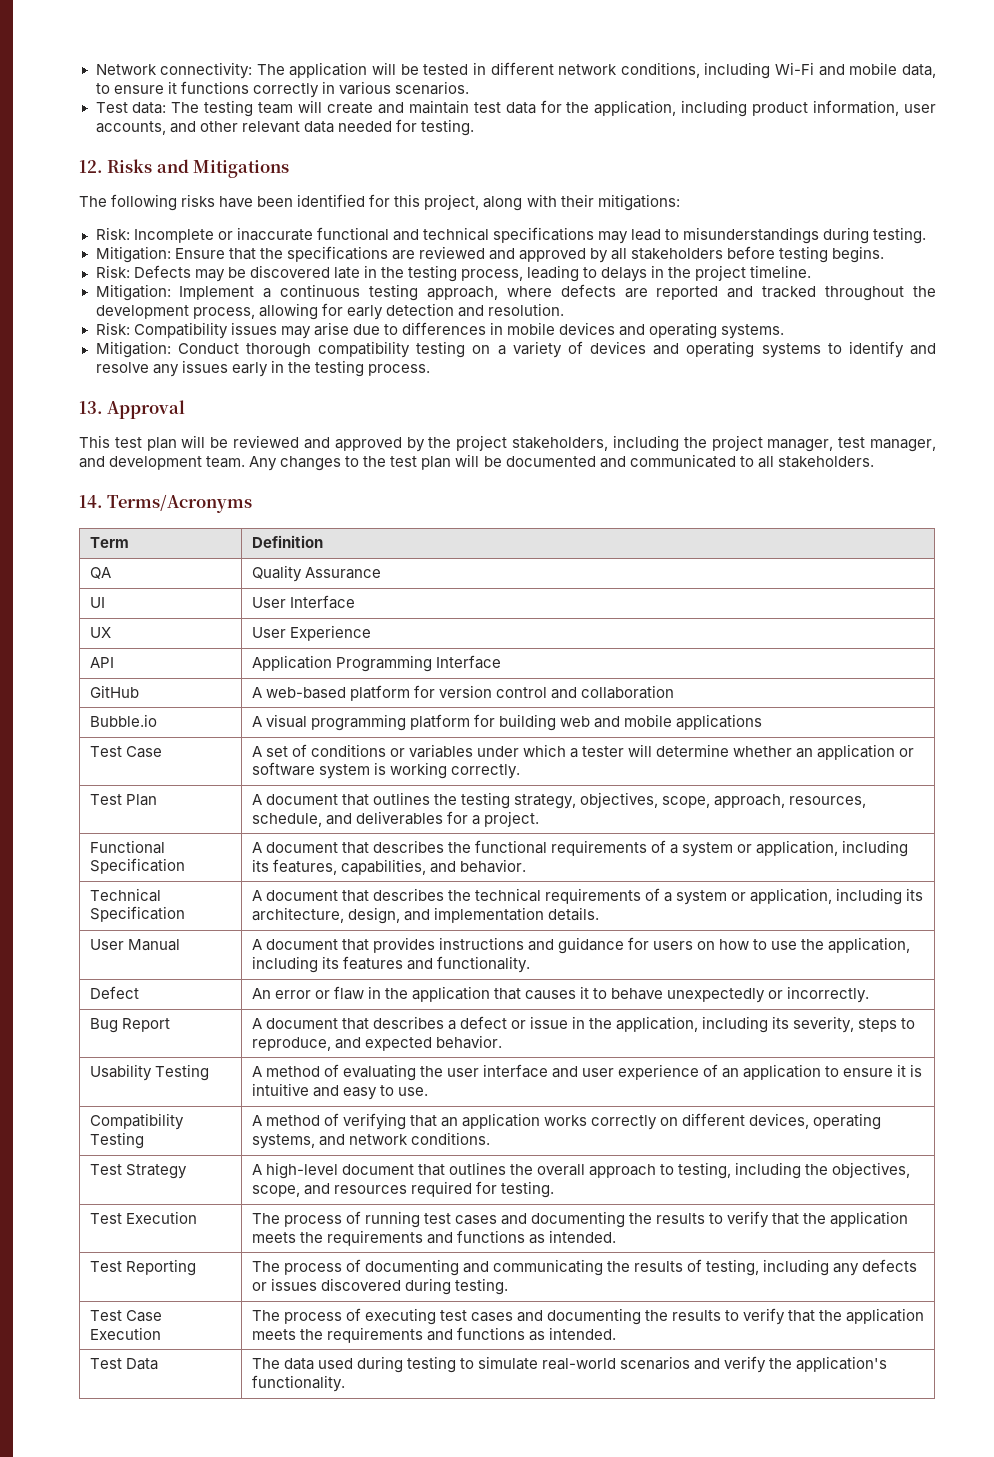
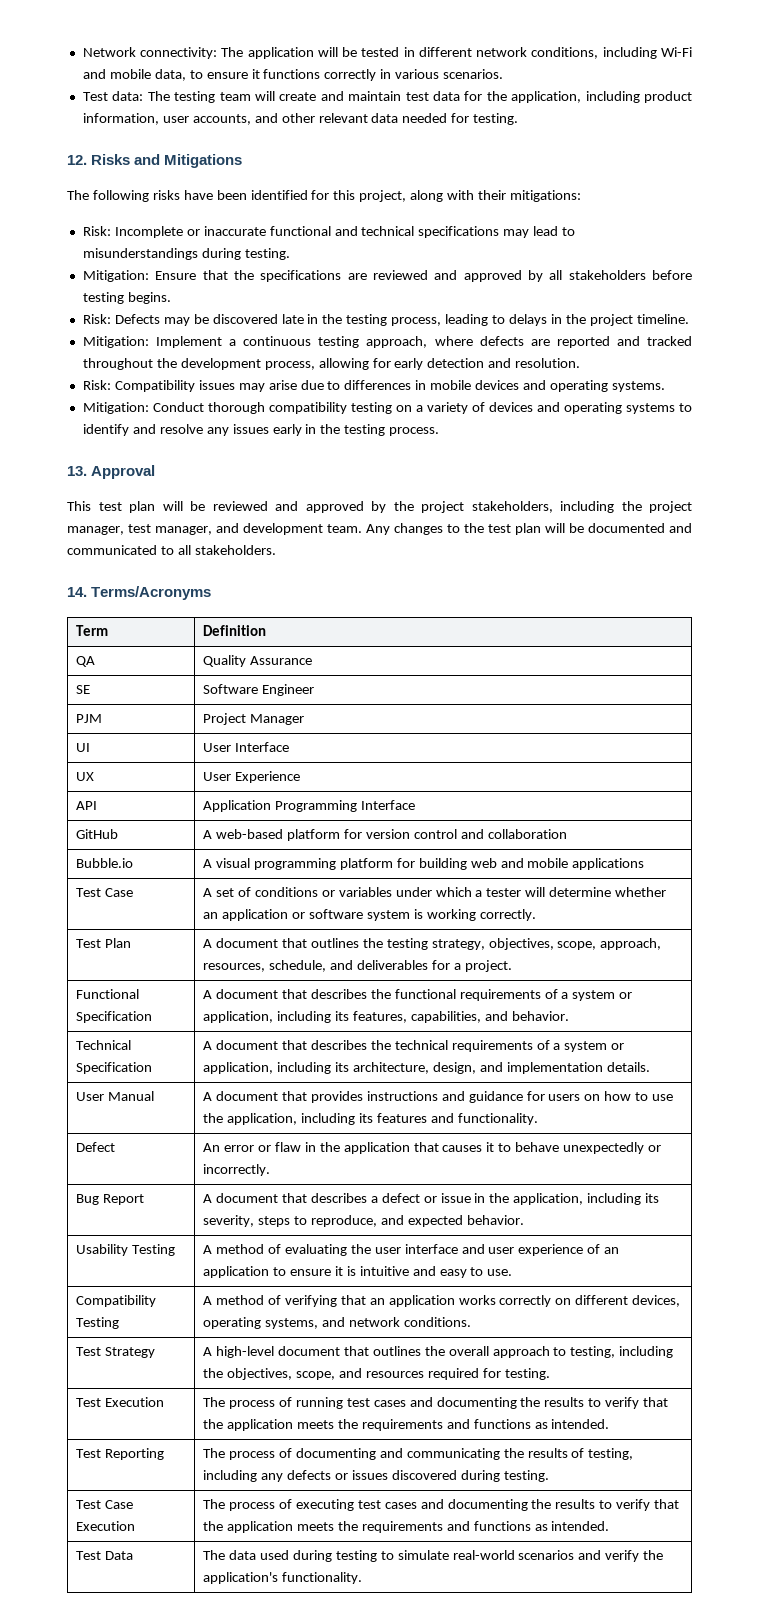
(381, 573) none -> [76,685,91,694] [203,684,315,696] [76,714,103,723] [203,713,305,725] // SE | Software Engineer // PJM | Project Manager

